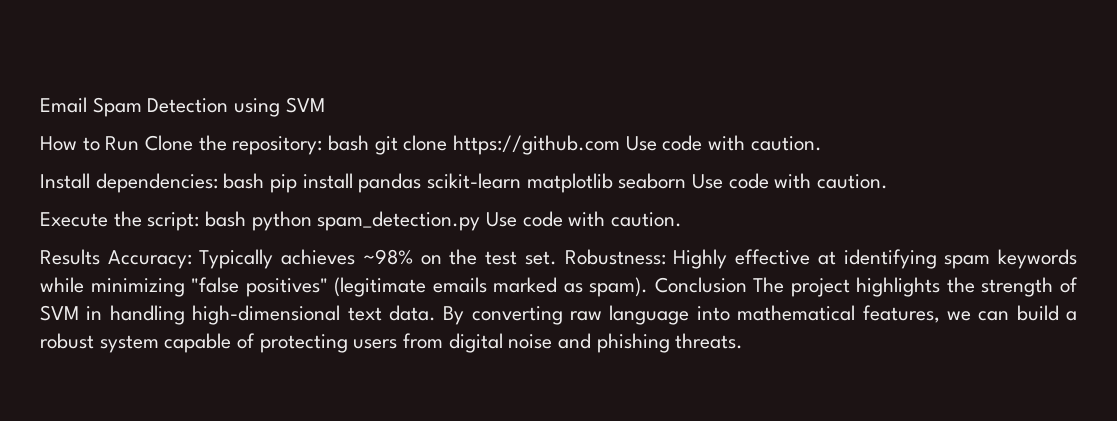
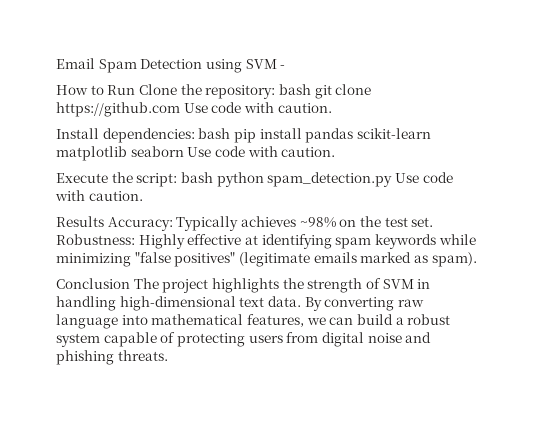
(325, 105) none -> [280,65,286,69] -
(649, 287) none -> (477, 259) //

